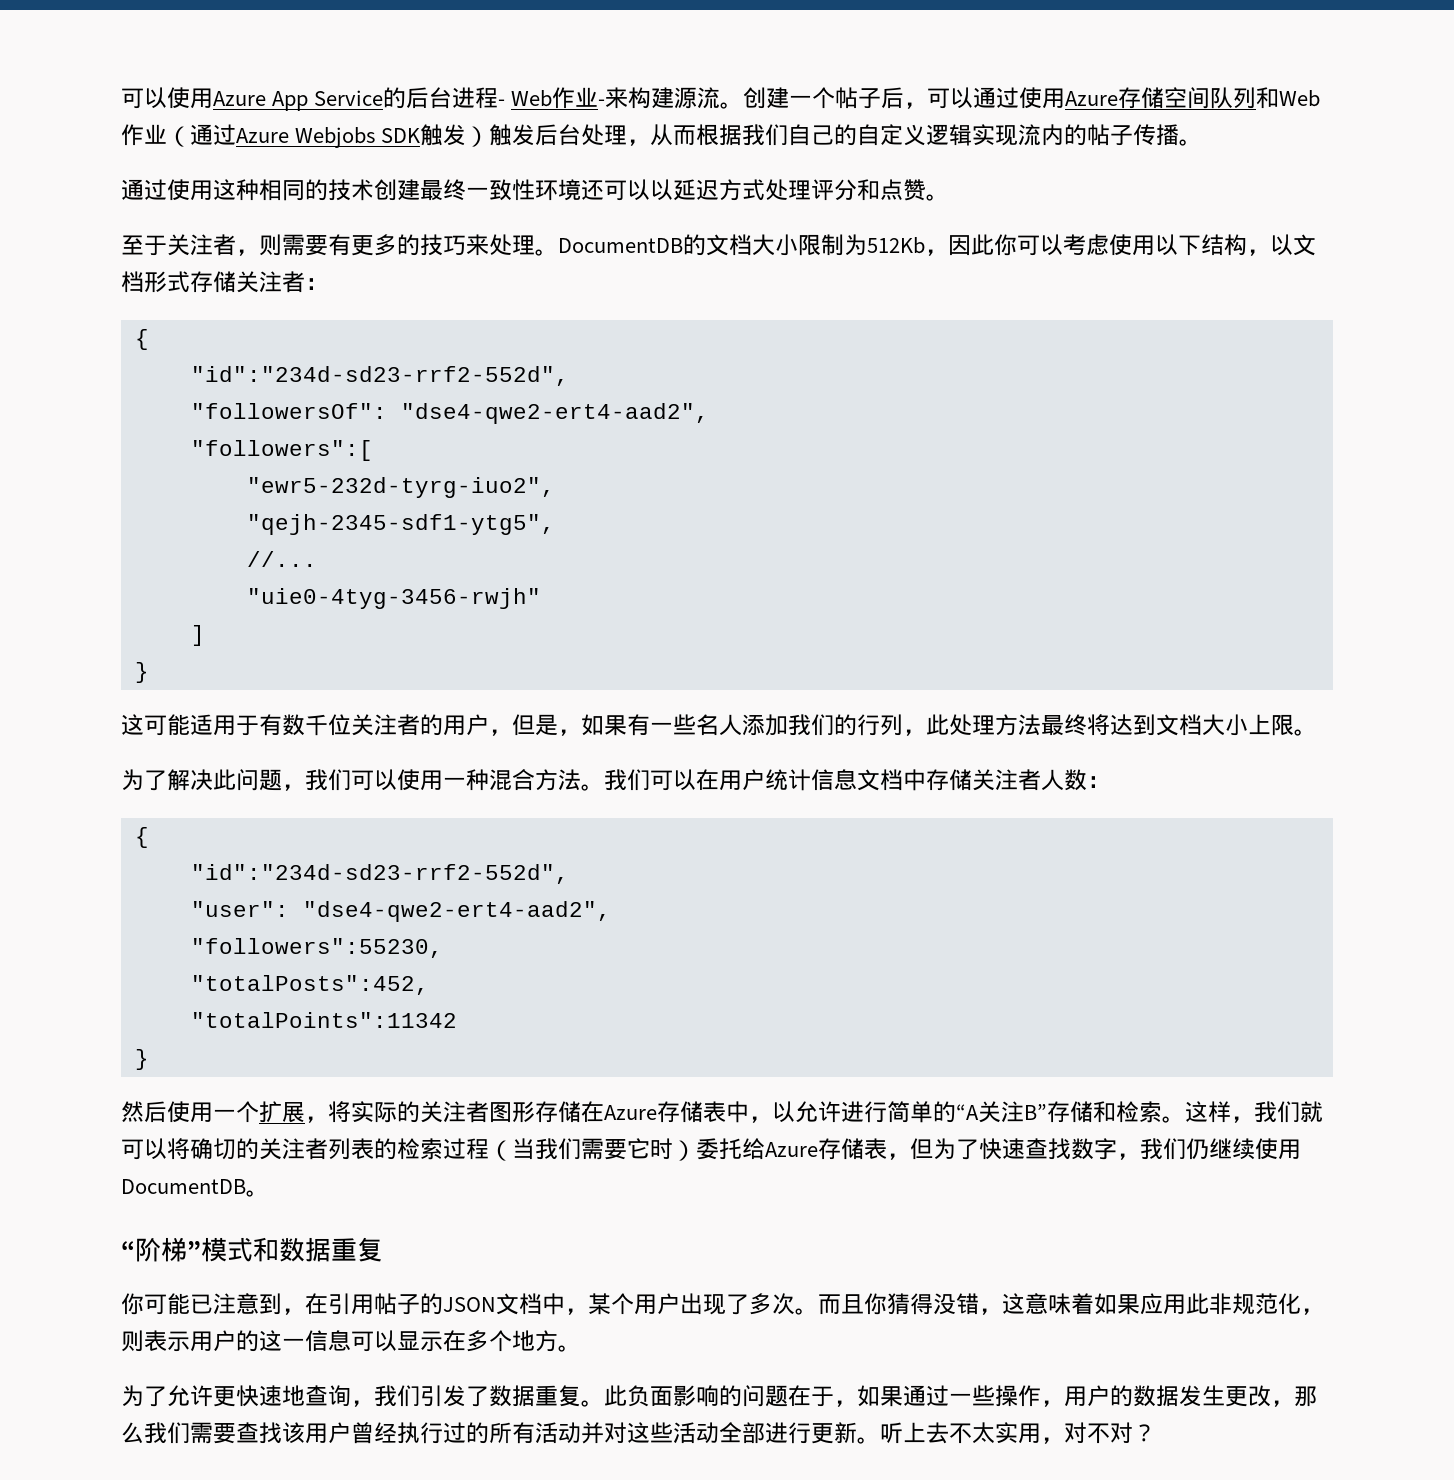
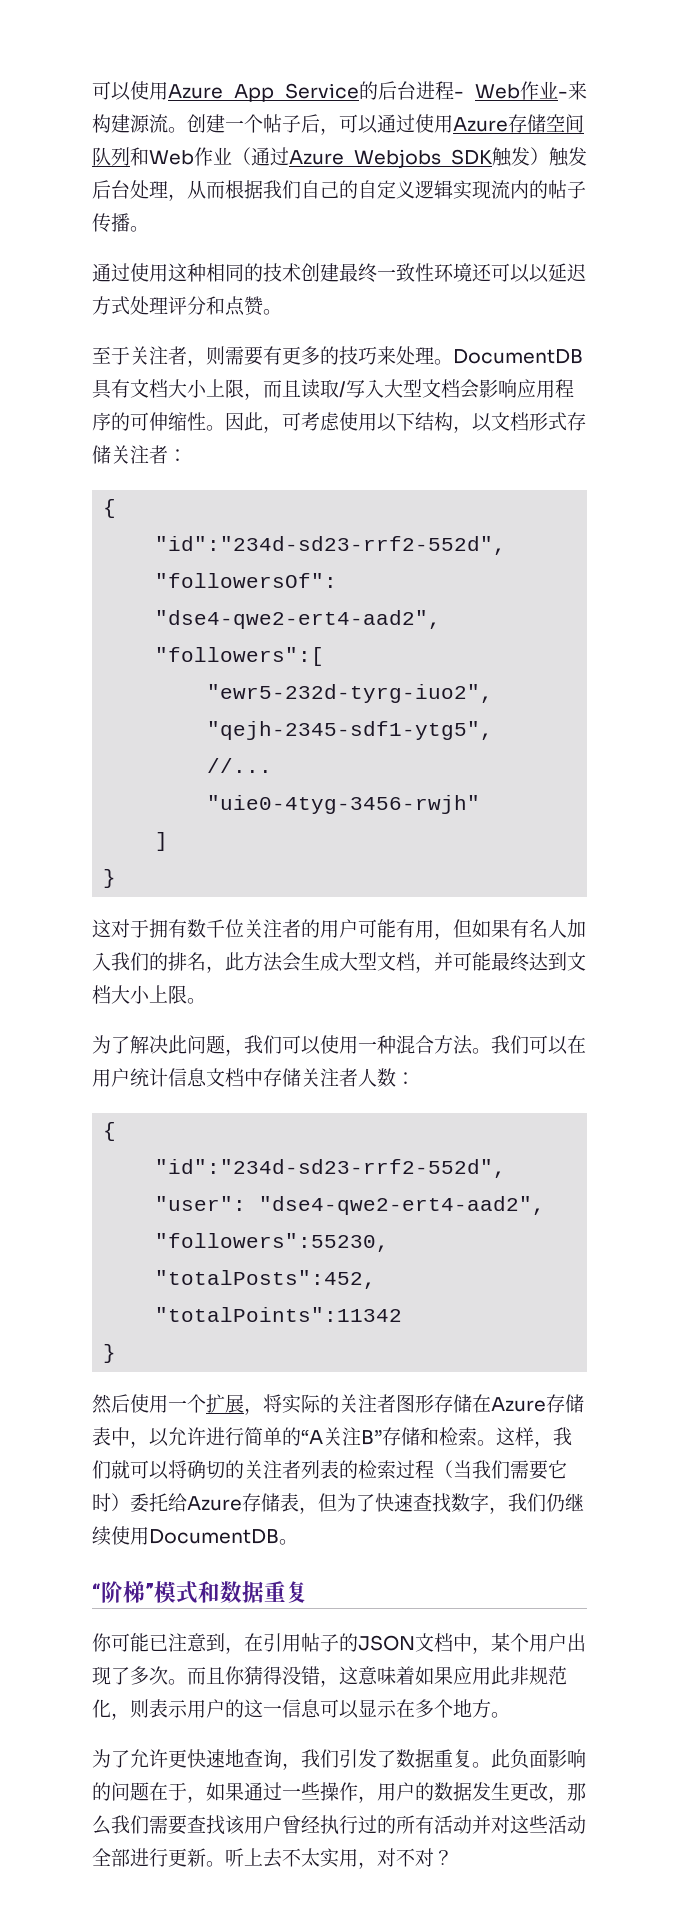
[683,234,1063,256] 的文档大小限制为512Kb，因此你可以 -> [92,379,574,400] [92,412,301,433] 具有文档大小上限，而且读取/写入大型文档会影响应用程序的可伸缩性。因此，可
[144,714,259,736] 可能适用于 -> [111,919,168,938] 对于拥
[489,714,1110,736] ，但是，如果有一些名人添加我们的行列，此处理方法最终将 -> [358,919,586,940] [92,952,529,973] 可能有用，但如果有名人加入我们的排名，此方法会生成大型文档，并可能最终

